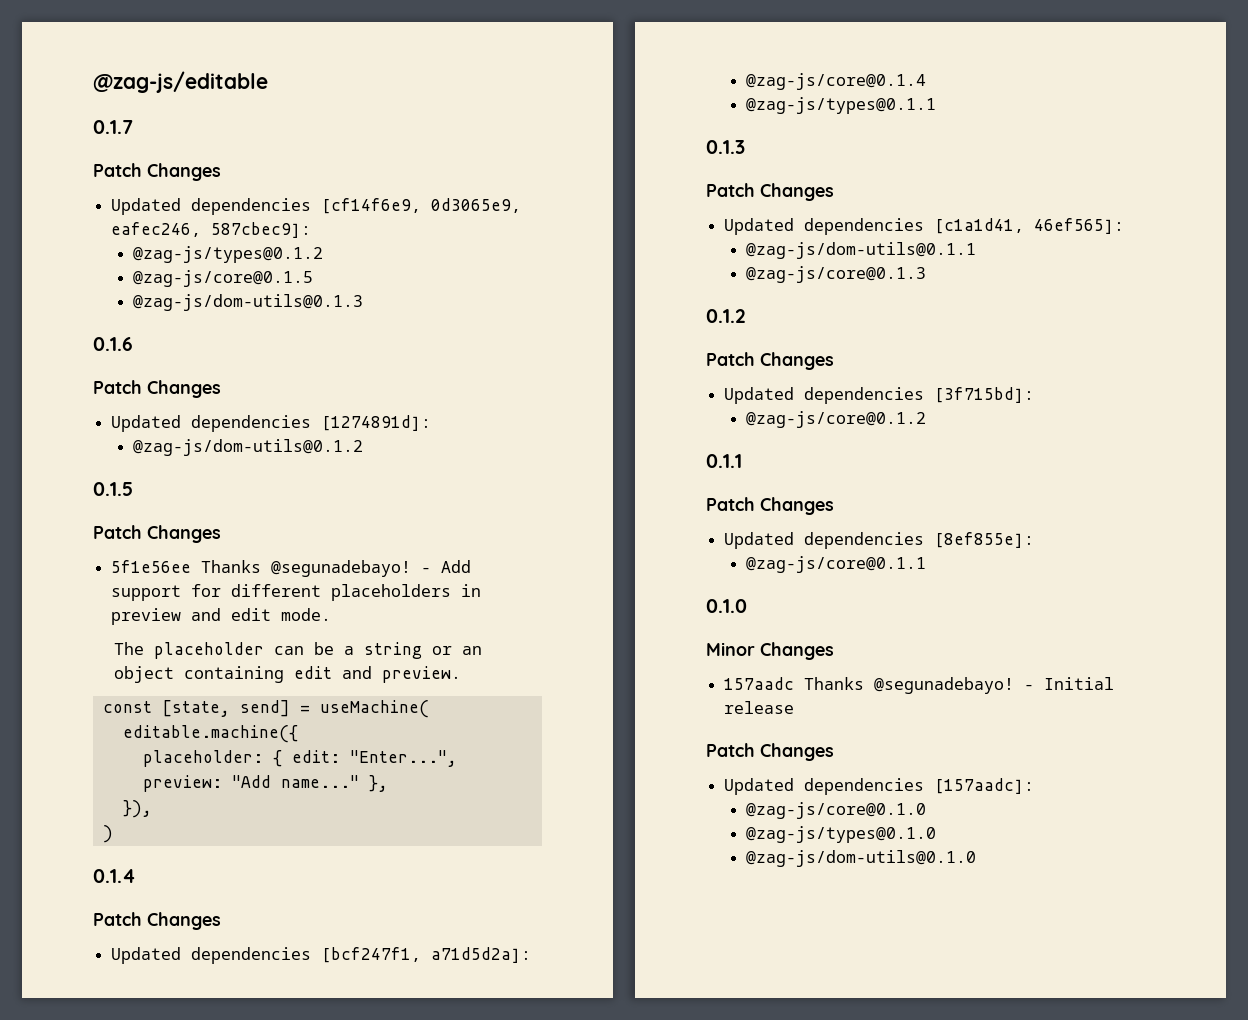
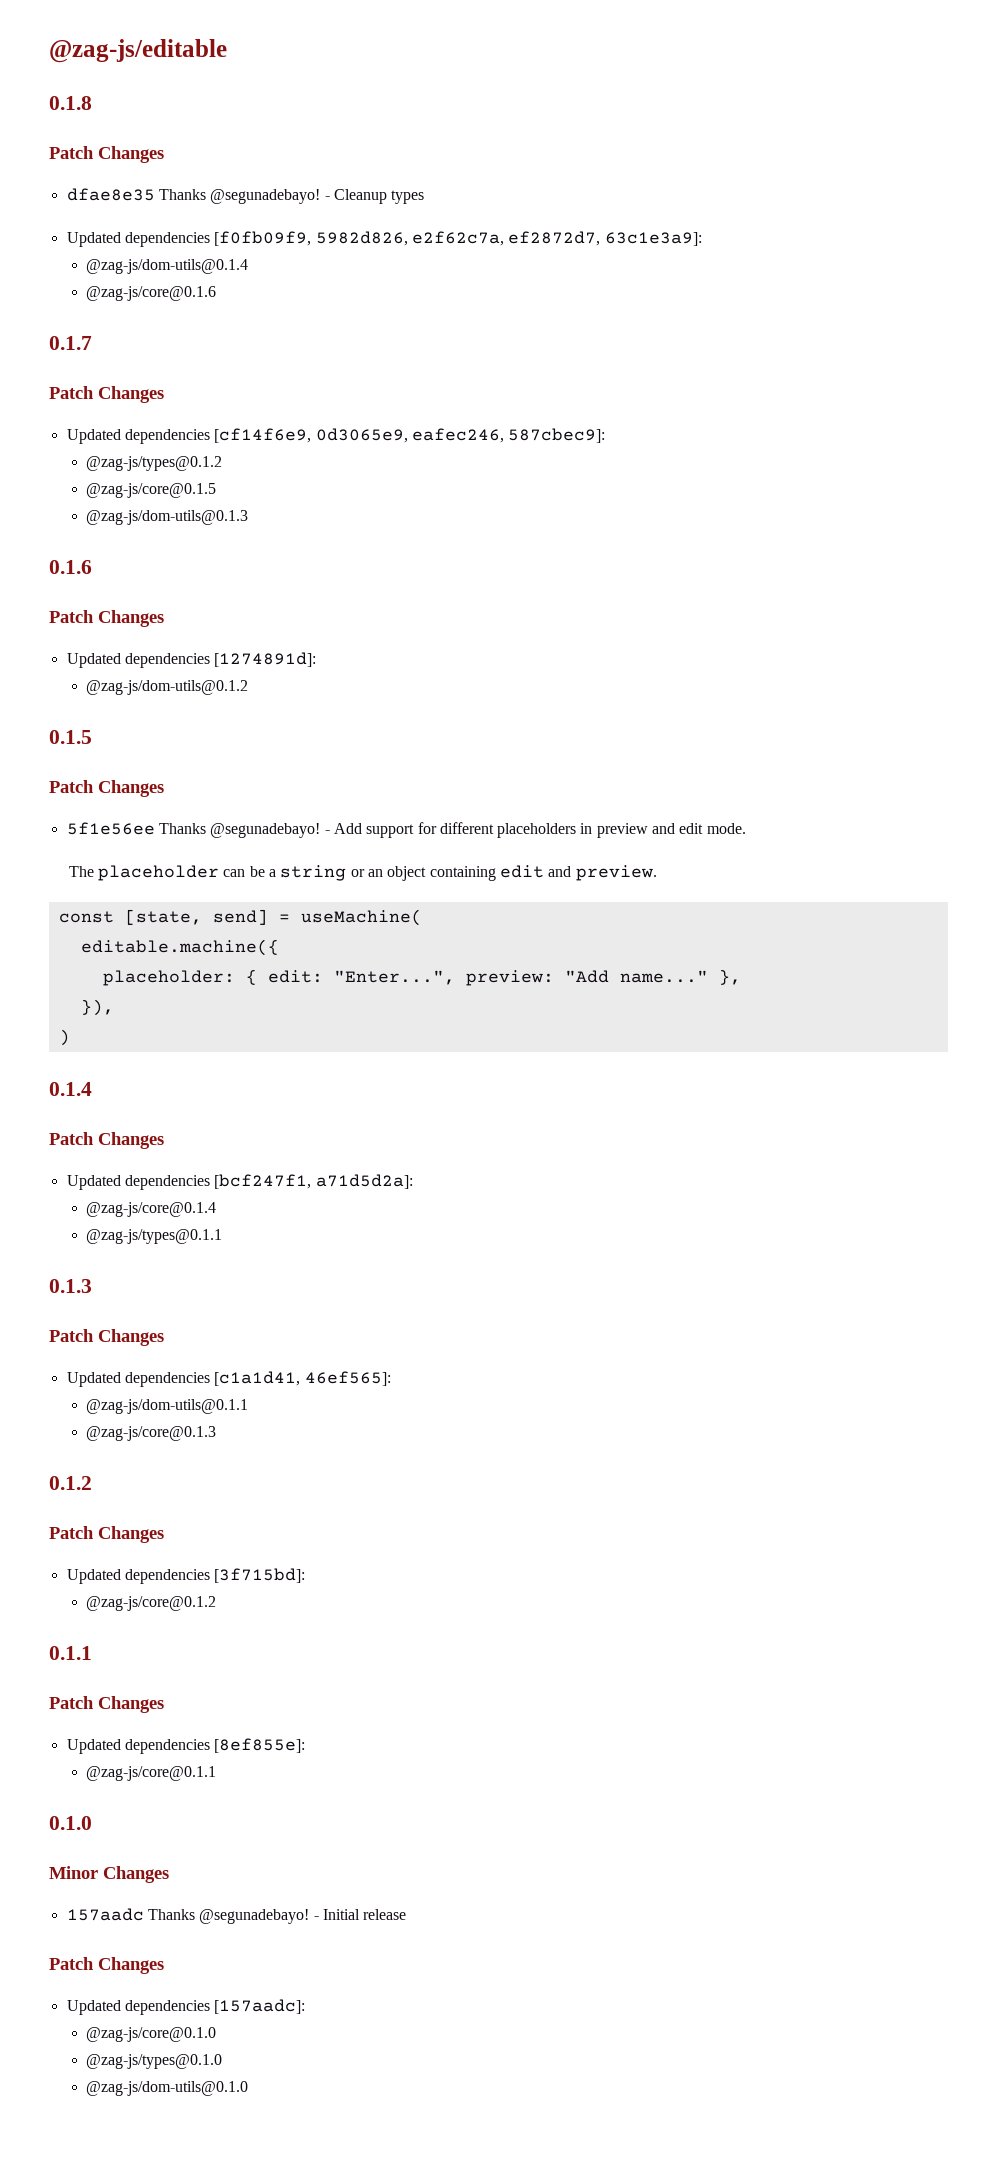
(268, 82) none -> [49,96,92,110] [49,146,164,163] [66,188,425,204] [66,231,702,247] [86,259,249,274] [86,286,217,301] // 0.1.8 // Patch Changes // dfae8e35 Thanks @segunadebayo! - Cleanup types // Updated dependencies [f0fb09f9, 5982d826, e2f62c7a, ef2872d7, 63c1e3a9]: // @zag-js/dom-utils@0.1.4 // @zag-js/core@0.1.6

